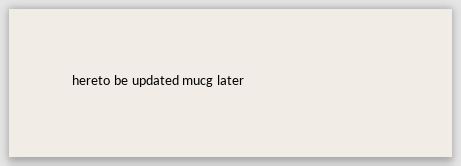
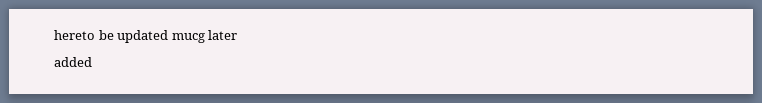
(245, 80) none -> [54,57,92,67] // added

